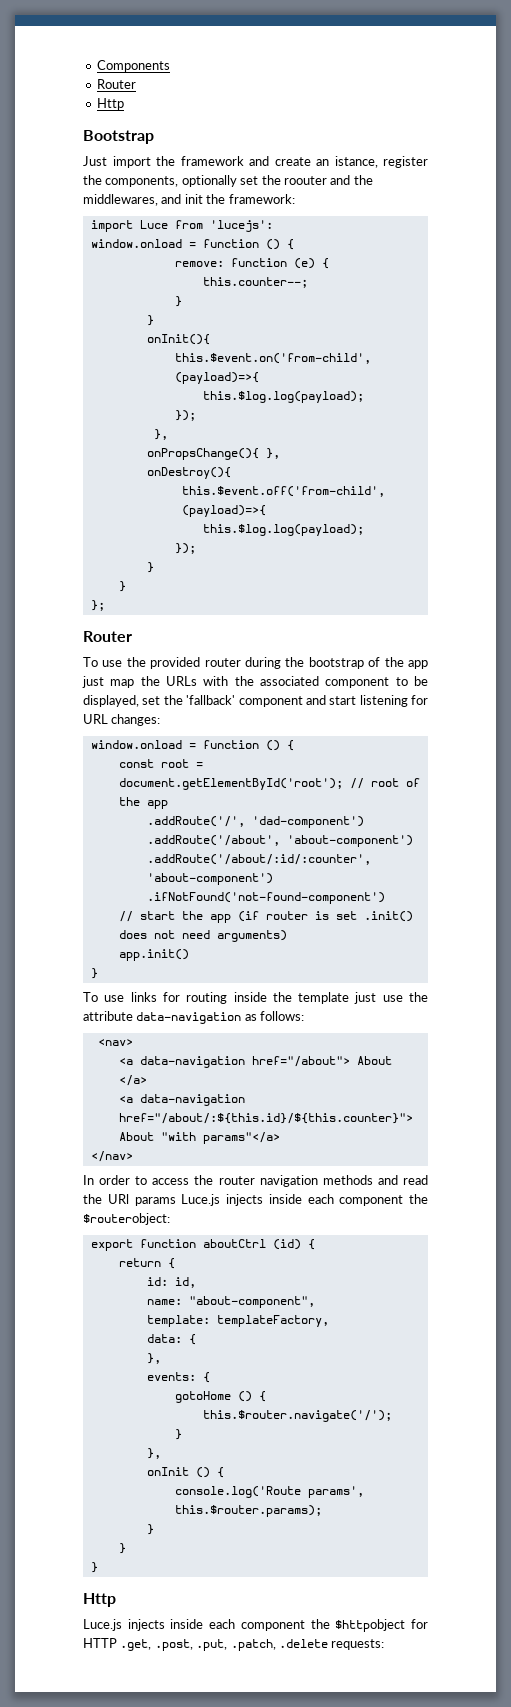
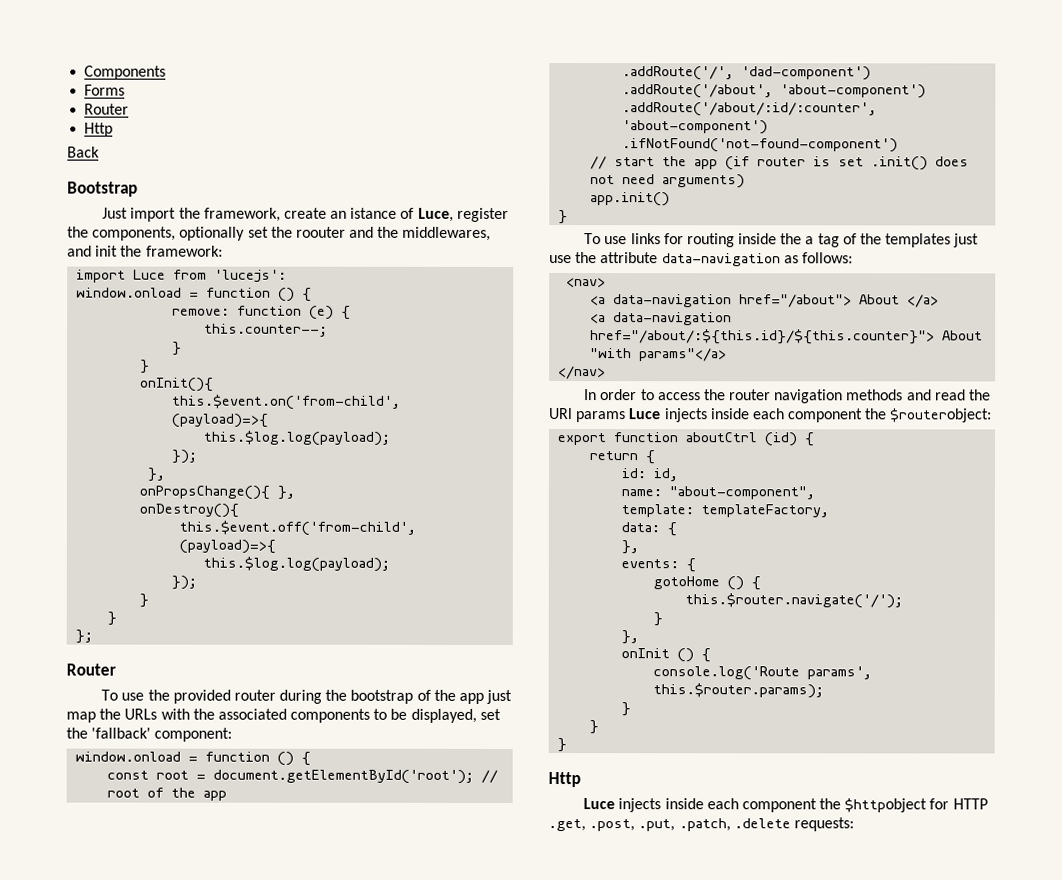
(170, 66) none -> [84,84,126,96] // Forms
(124, 104) none -> [67,146,100,158] // Back
[180,156,378,168] framework and create an istance, -> [203,207,454,222] framework, create an istance of Luce,
[325,677,390,688] component -> [290,708,371,723] components
[238,695,428,707] [83,714,161,726] component and start listening for URL changes: -> [154,727,233,742] component:
[298,992,350,1004] template -> [805,233,952,248] a tag of the templates
[181,1194,221,1206] Luce.js -> [629,408,662,420] Luce
[83,1619,122,1631] Luce.js -> [583,798,616,810] Luce

